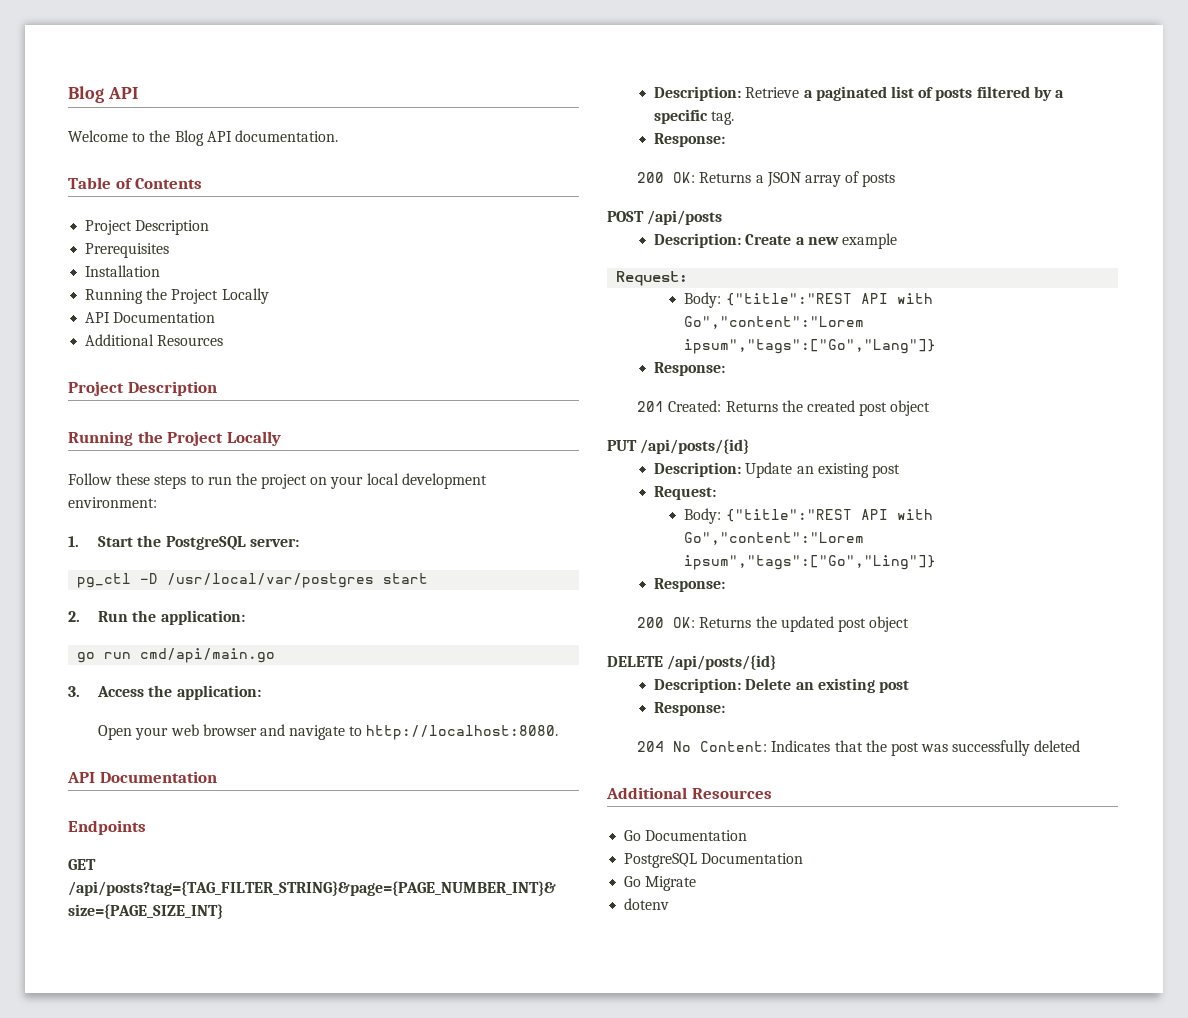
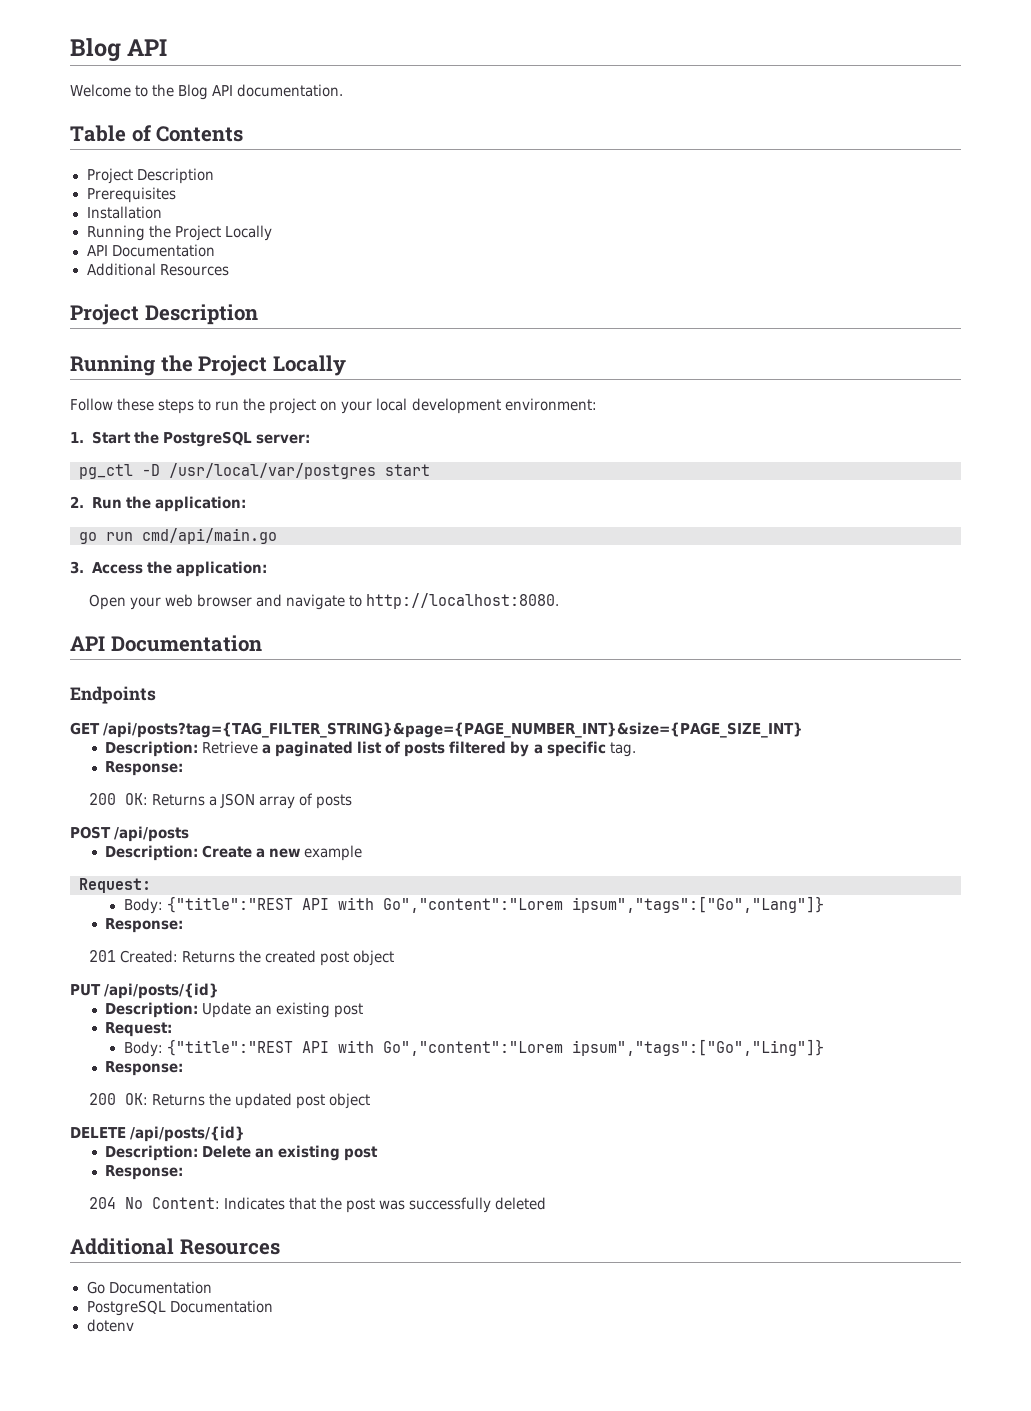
[624,876,697,891] // Go Migrate -> (273, 1306) none

